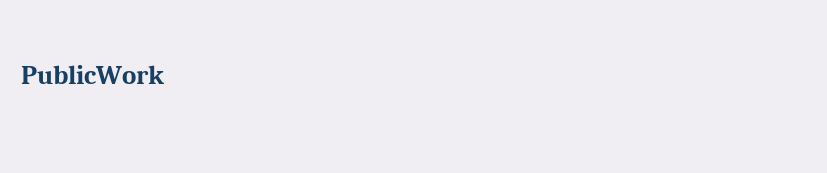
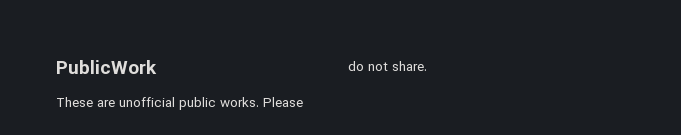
(165, 74) none -> [56,97,303,110] [348,61,427,71] // These are unofficial public works. Please do not share.

